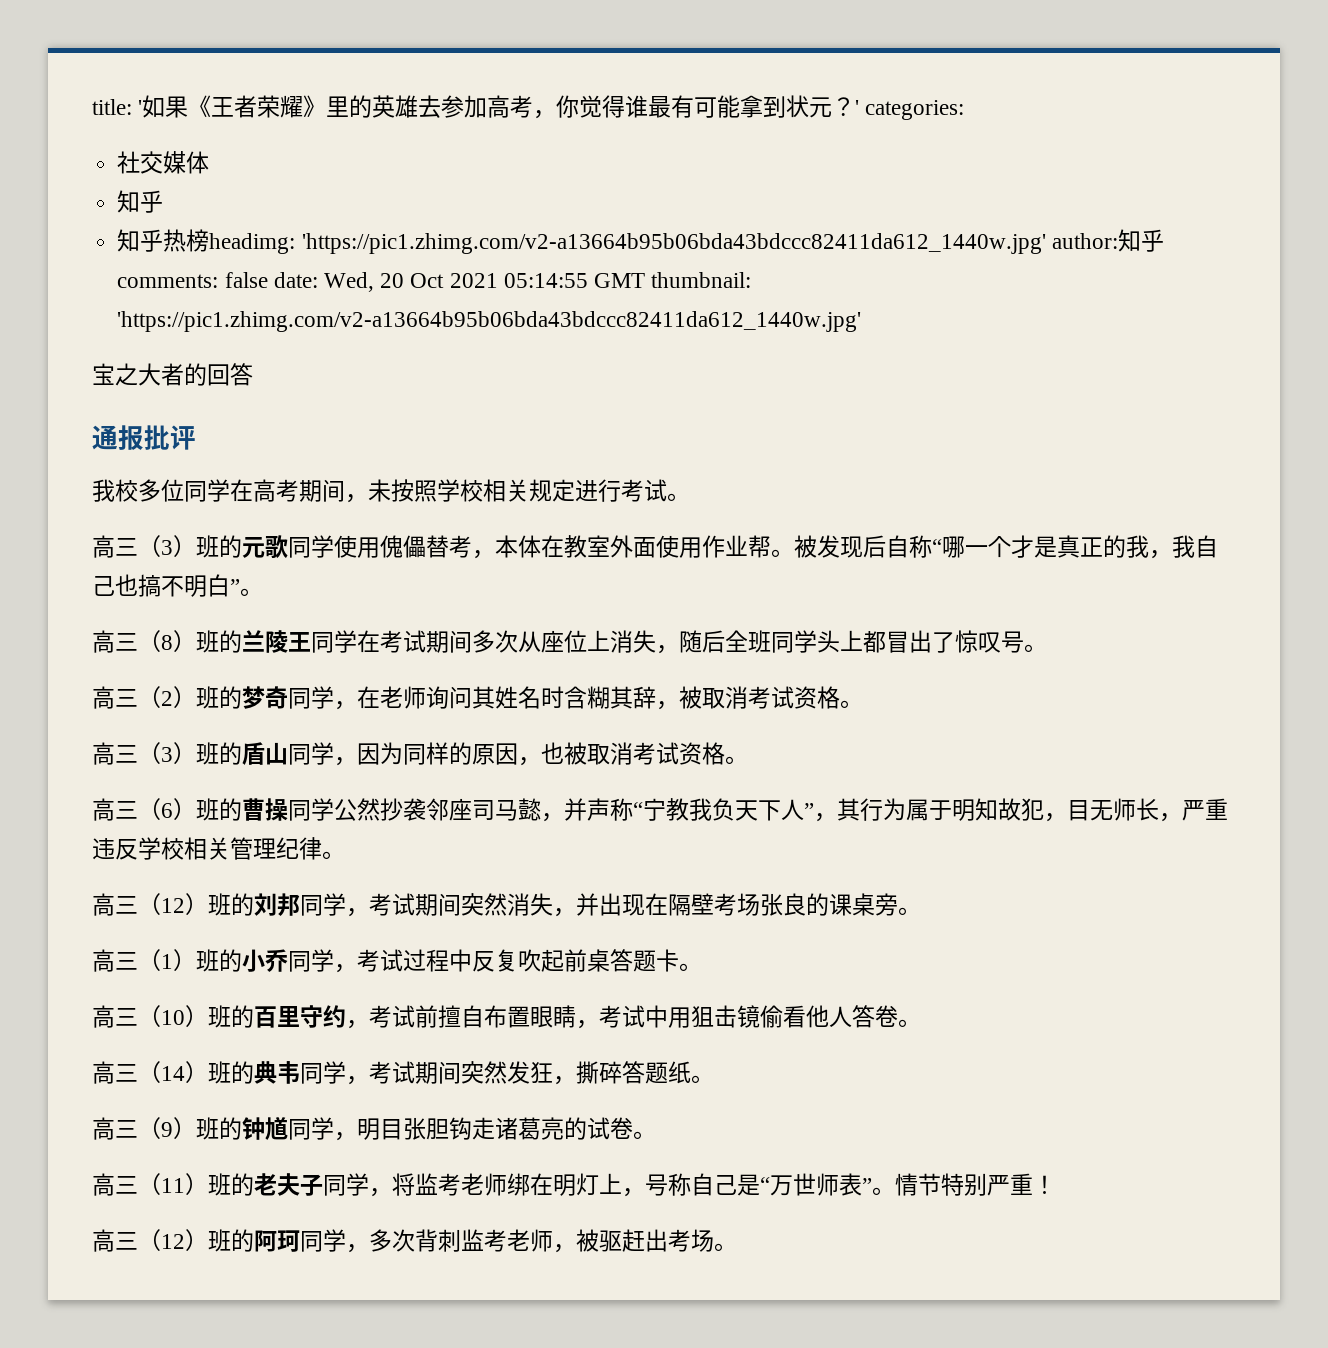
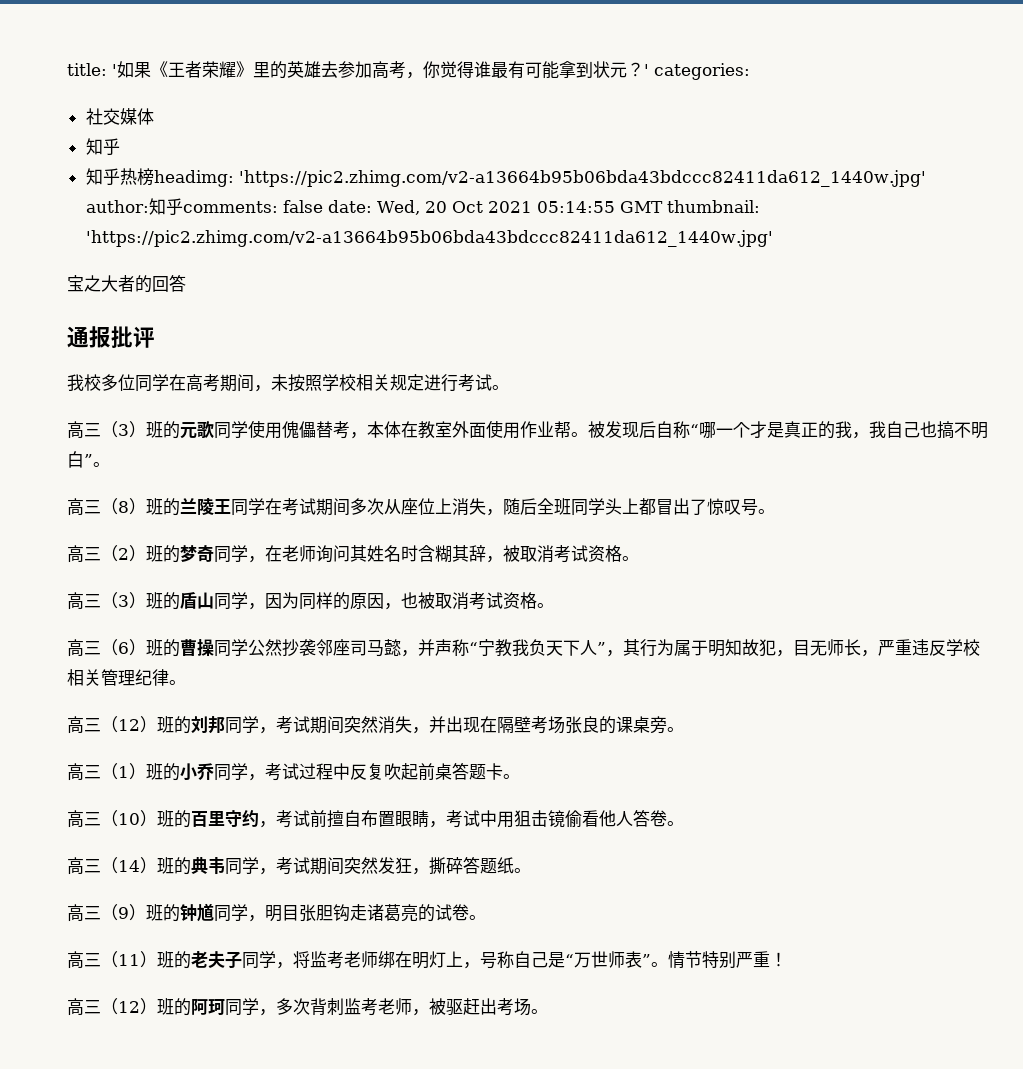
[301,233,1046,254] 'https://pic1.zhimg.com/v2-a13664b95b06bda43bdccc82411da612_1440w.jpg' -> [238,170,926,187] 'https://pic2.zhimg.com/v2-a13664b95b06bda43bdccc82411da612_1440w.jpg'
[117,311,862,332] 'https://pic1.zhimg.com/v2-a13664b95b06bda43bdccc82411da612_1440w.jpg' -> [85,230,773,247] 'https://pic2.zhimg.com/v2-a13664b95b06bda43bdccc82411da612_1440w.jpg'

